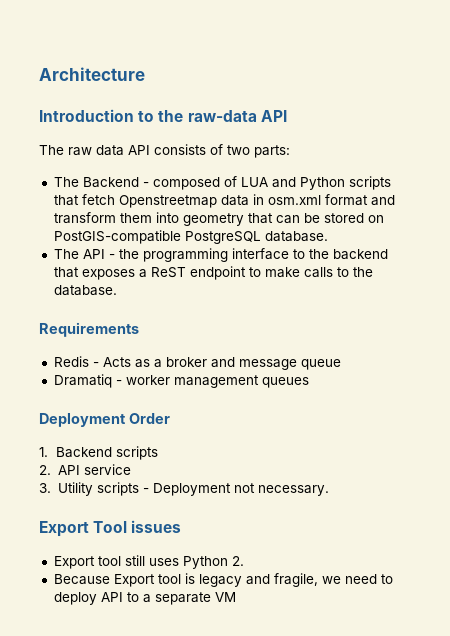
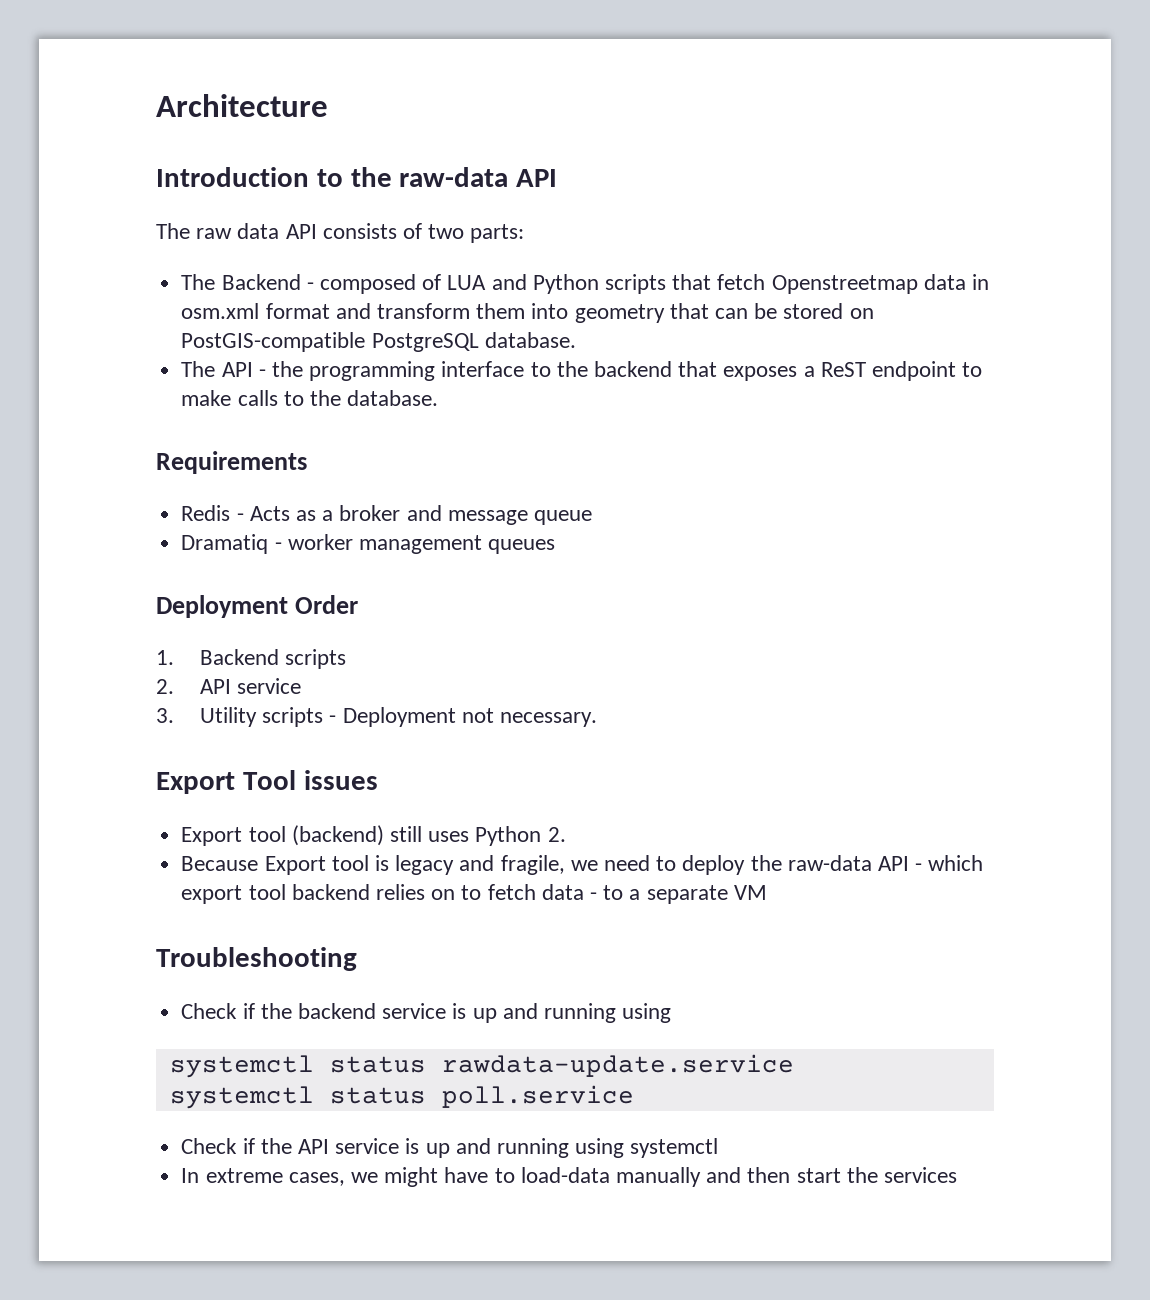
(121, 561) none -> [291,825,384,846] (backend)
[100,592,236,605] API to a separate VM -> [750,855,984,871] [181,884,767,904] [156,947,357,971] [181,1003,672,1023] [169,1054,794,1078] [169,1085,634,1109] [181,1138,719,1158] [181,1167,958,1187] the raw-data API - which export tool backend relies on to fetch data - to a separate VM // Troubleshooting // Check if the backend service is up and running using // systemctl status rawdata-update.service // systemctl status poll.service // Check if the API service is up and running using systemctl // In extreme cases, we might have to load-data manually and then start the services

